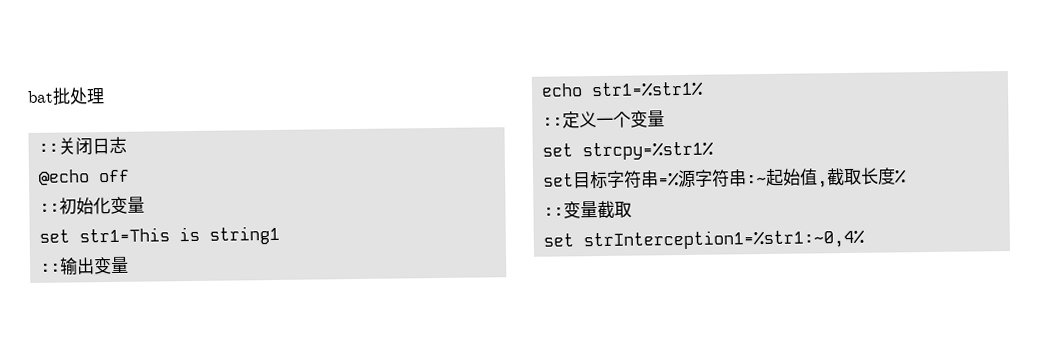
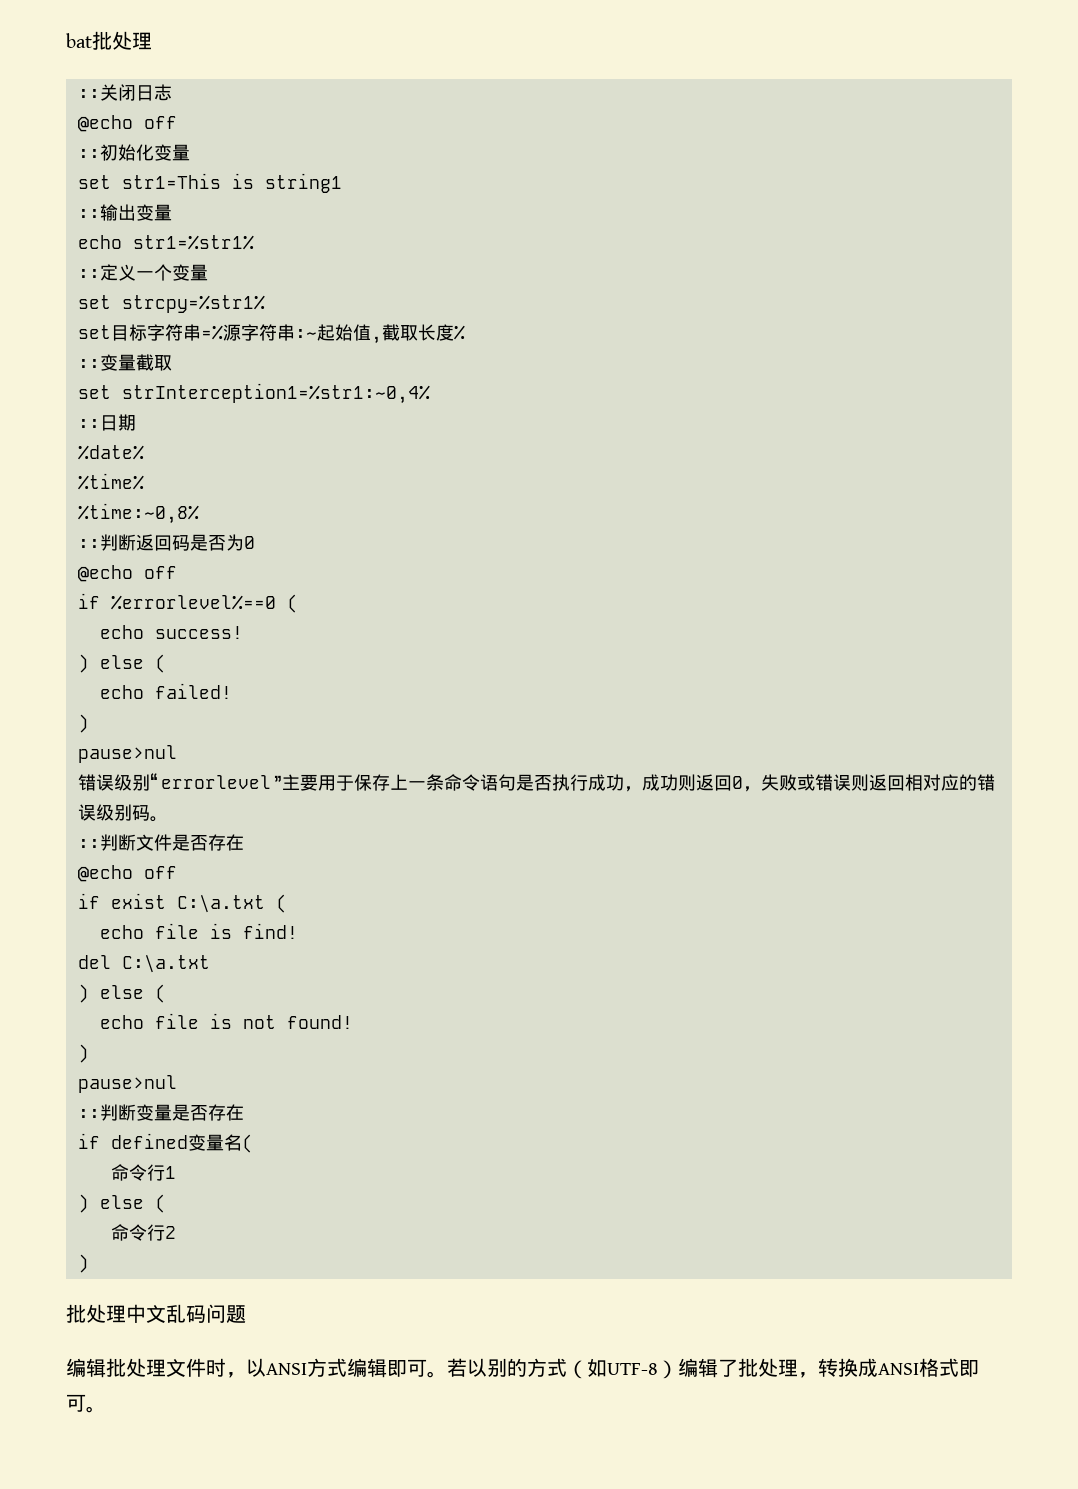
(866, 239) none -> [78,414,136,431] [78,445,144,460] [78,473,144,490] [78,503,199,524] [78,534,255,551] [78,565,177,582] [78,593,298,613] [100,625,243,639] [78,654,166,673] [100,683,232,699] [78,714,89,733] [78,745,177,763] [78,773,995,792] [78,804,168,822] [78,834,244,851] [78,865,177,882] [78,893,287,913] [100,923,298,939] [78,955,210,973] [78,984,166,1003] [100,1013,353,1029] [78,1044,89,1063] [78,1075,177,1093] [78,1104,244,1121] [78,1133,253,1153] [111,1164,176,1181] [78,1194,166,1213] [111,1224,176,1241] [78,1254,89,1273] [66,1304,246,1323] [66,1358,979,1379] [66,1394,106,1413] // ::日期 // %date% // %time% // %time:~0,8% // ::判断返回码是否为0 // @echo off // if %errorlevel%==0 ( // echo success! // ) else ( // echo failed! // ) // pause>nul // 错误级别“errorlevel”主要用于保存上一条命令语句是否执行成功，成功则返回0，失败或错误则返回相对应的错误级别码。 // ::判断文件是否存在 // @echo off // if exist C:\a.txt ( // echo file is find! // del C:\a.txt // ) else ( // echo file is not found! // ) // pause>nul // ::判断变量是否存在 // if defined变量名( // 命令行1 // ) else ( // 命令行2 // ) // 批处理中文乱码问题 // 编辑批处理文件时，以ANSI方式编辑即可。若以别的方式（如UTF-8）编辑了批处理，转换成ANSI格式即可。

